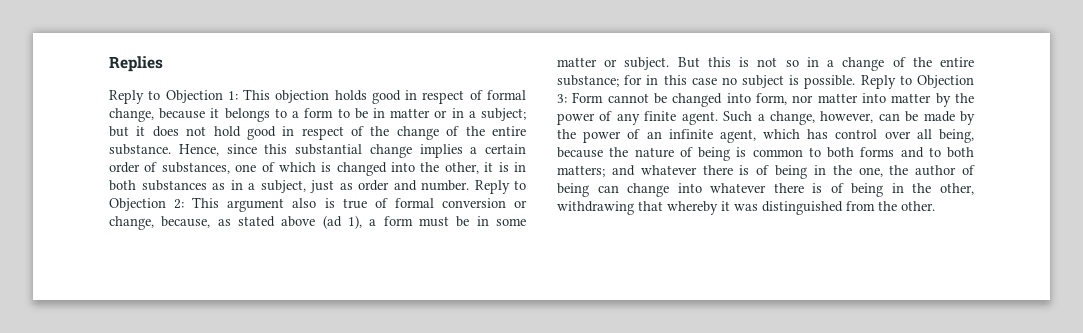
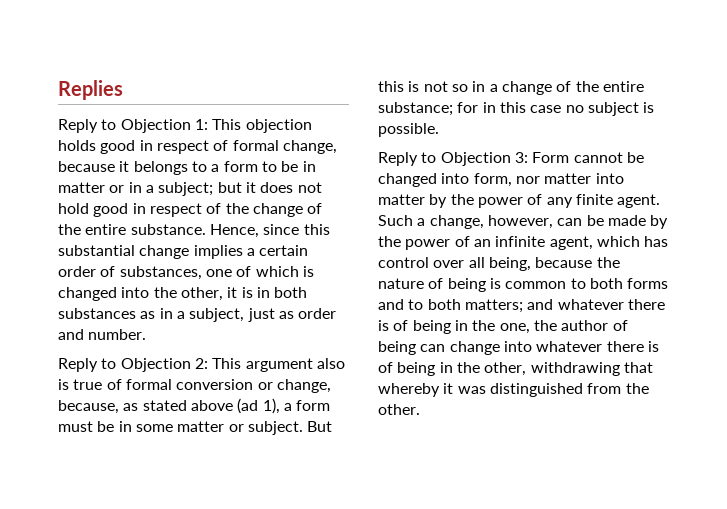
(469, 185) none -> (147, 334) //
(856, 82) none -> (439, 130) //

